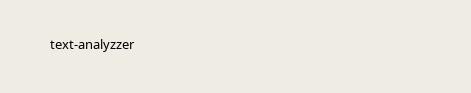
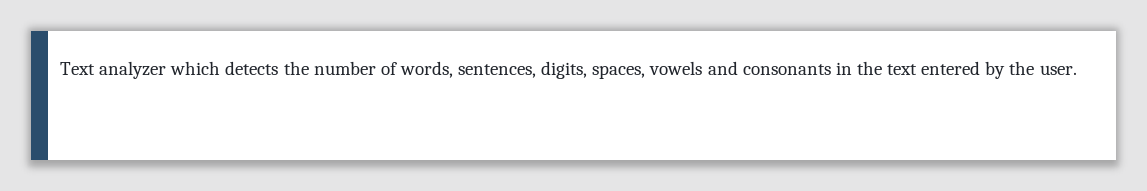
[50,39,135,52] text-analyzzer -> [60,61,1077,79] Text analyzer which detects the number of words, sentences, digits, spaces, vowels and consonants in the text entered by the user.

